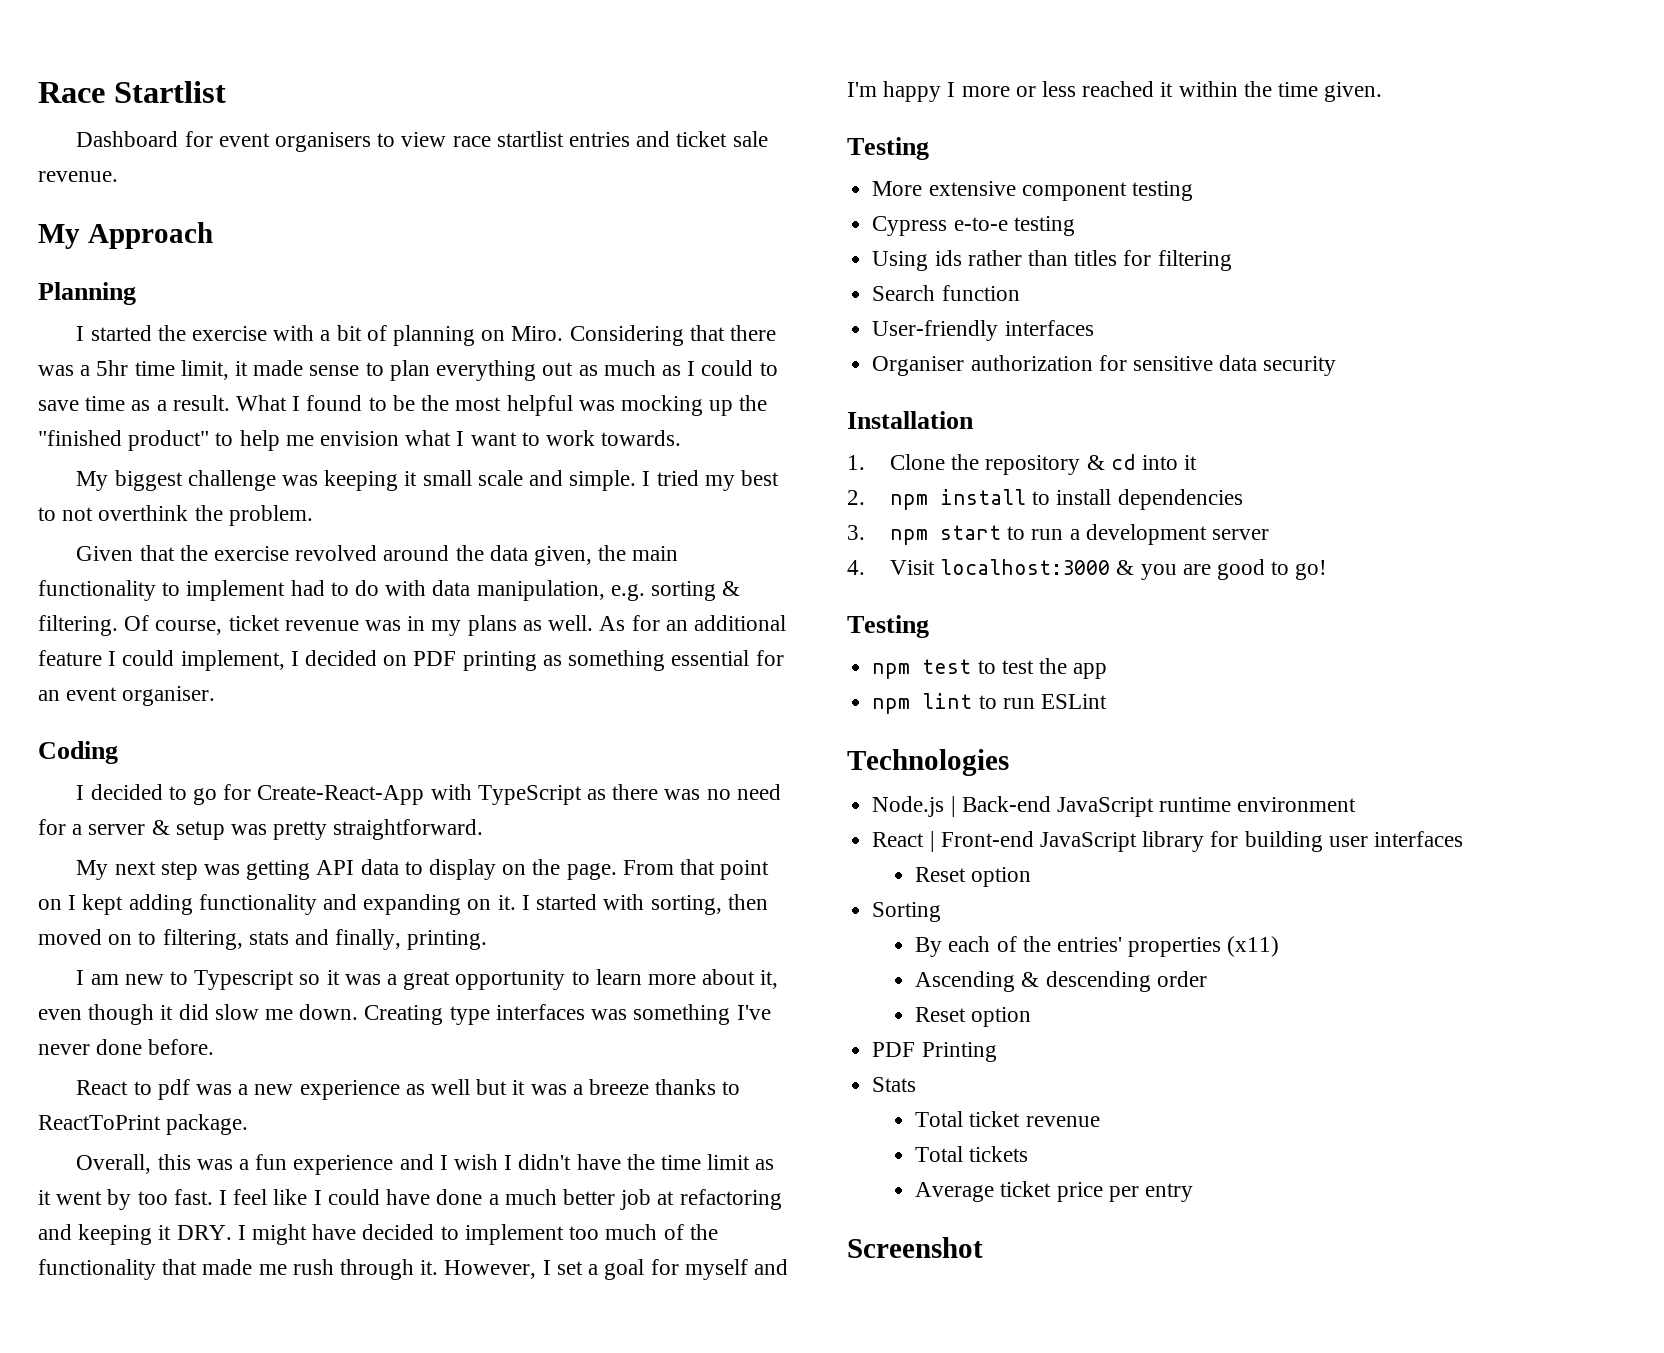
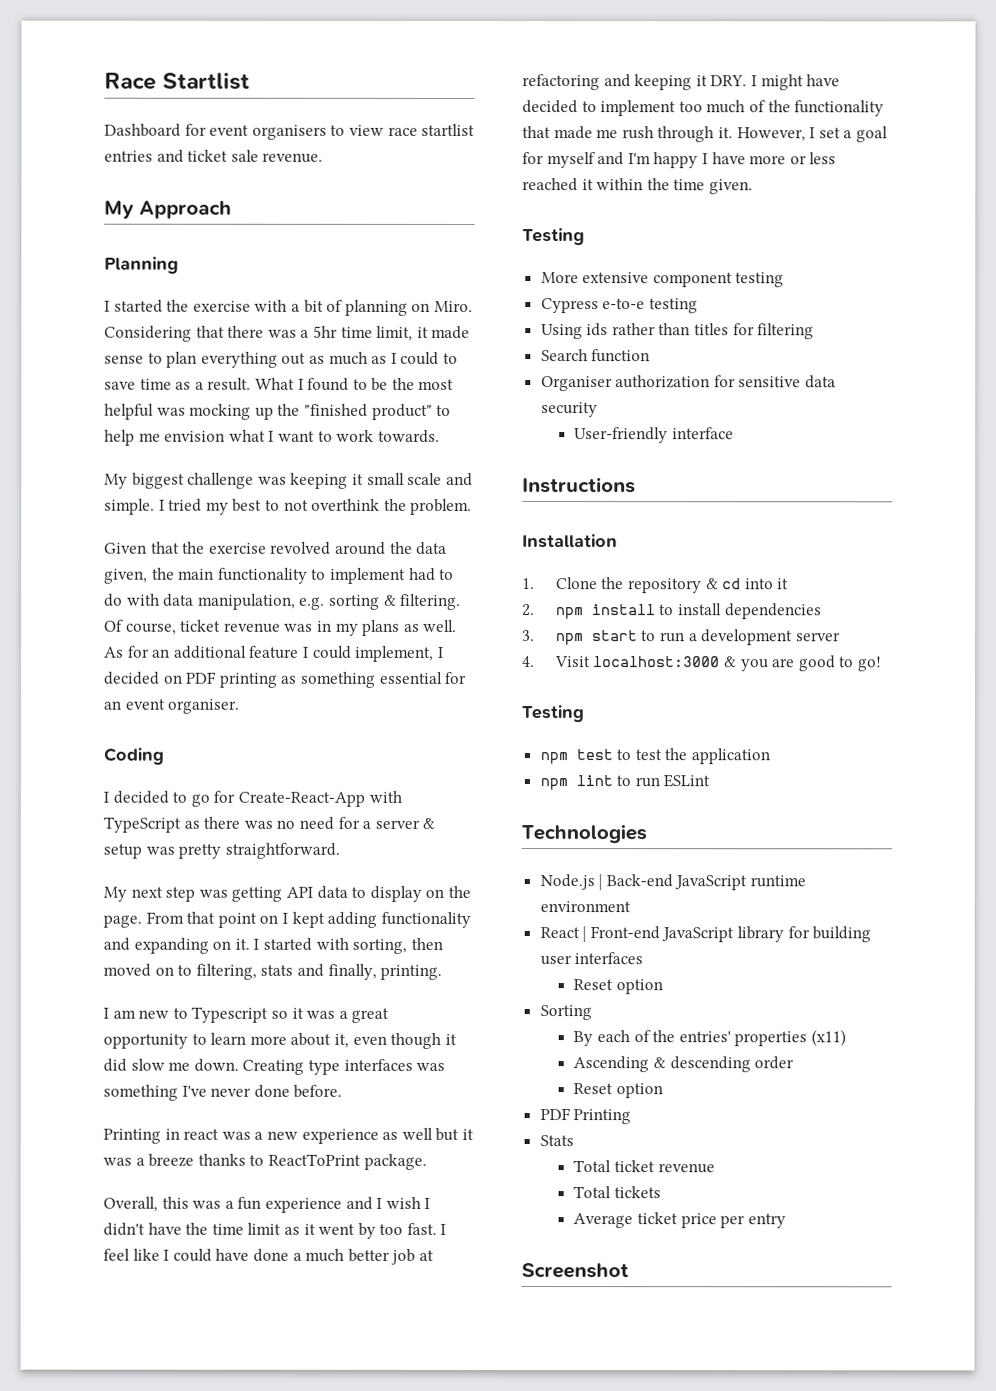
[76,1079,190,1100] React to pdf -> [103,1128,220,1144] Printing in react
(956, 89) none -> [711,152,746,165] have
[872,320,1094,341] // User-friendly interfaces -> (651, 356) none
(1337, 366) none -> [574,427,735,444] [522,477,636,494] // User-friendly interface // Instructions
[1073,663,1108,679] app -> [691,748,771,765] application

